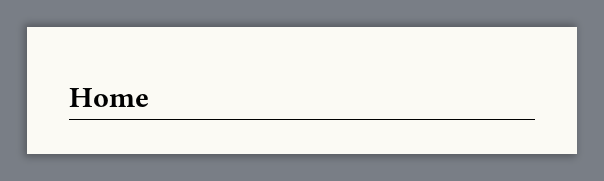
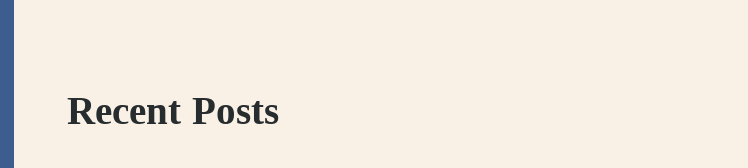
[69,88,149,107] Home -> [67,98,279,124] Recent Posts

